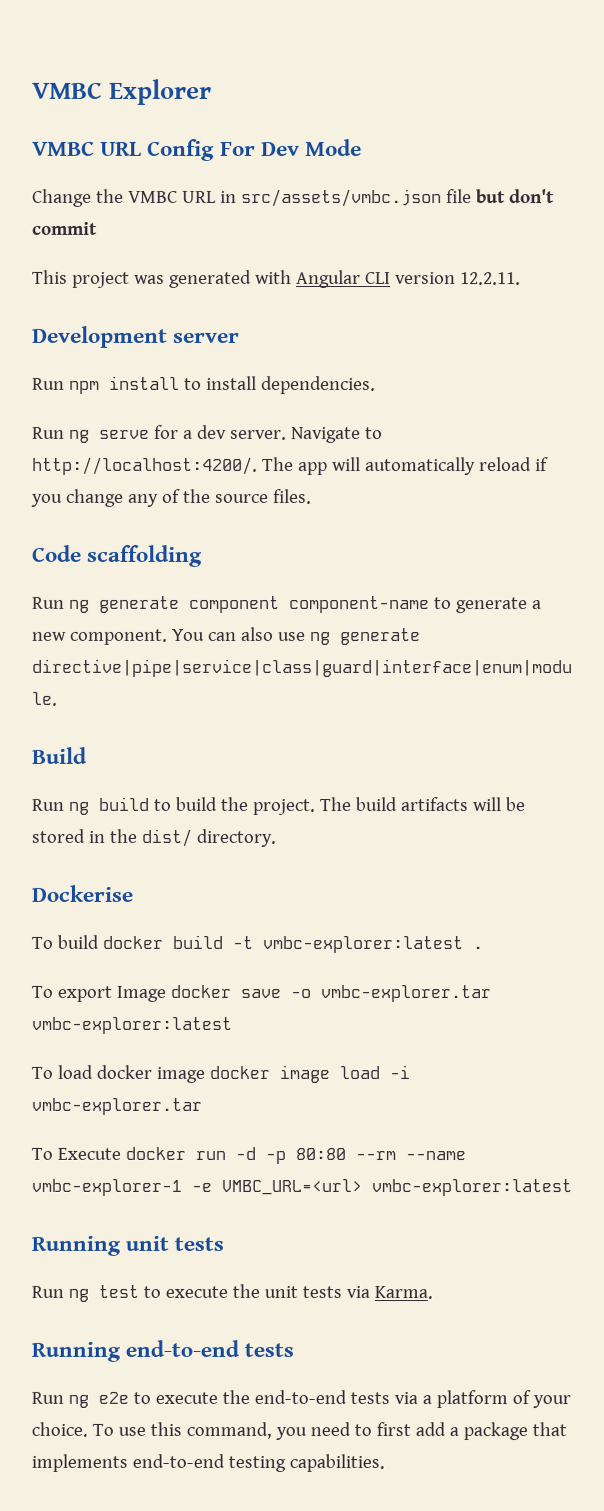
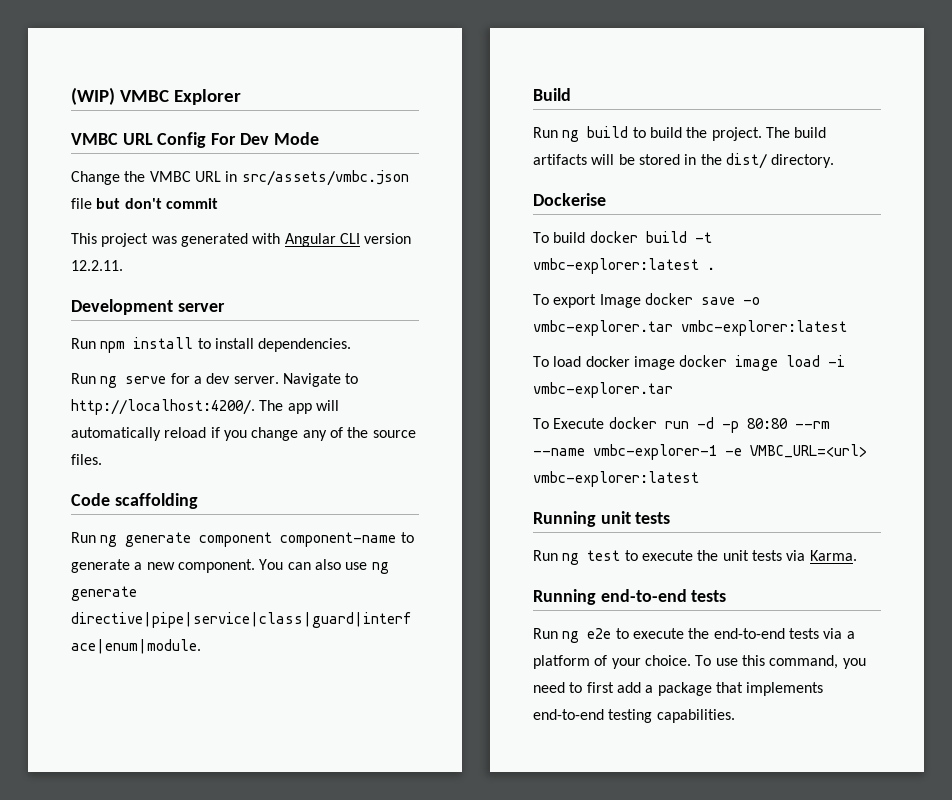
(32, 90) none -> [71,87,115,105] (WIP)

